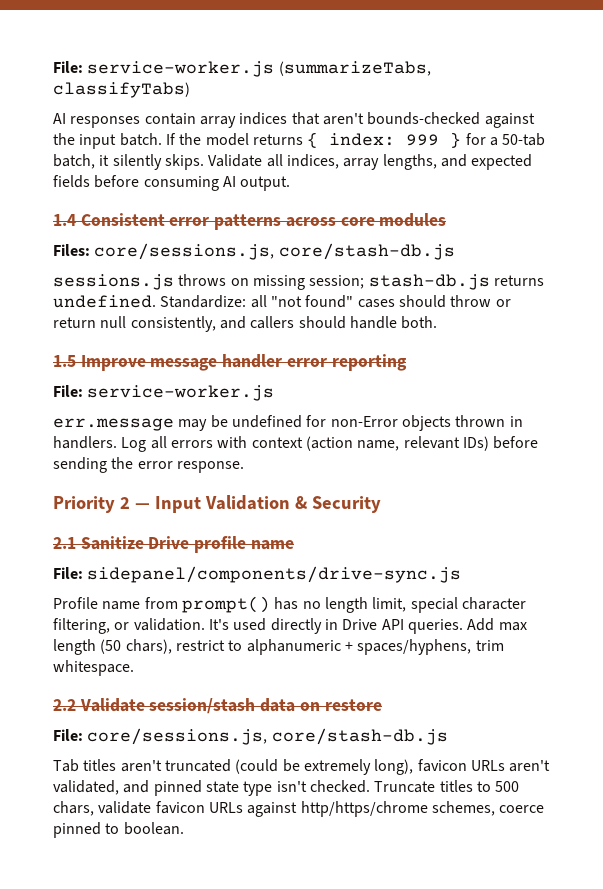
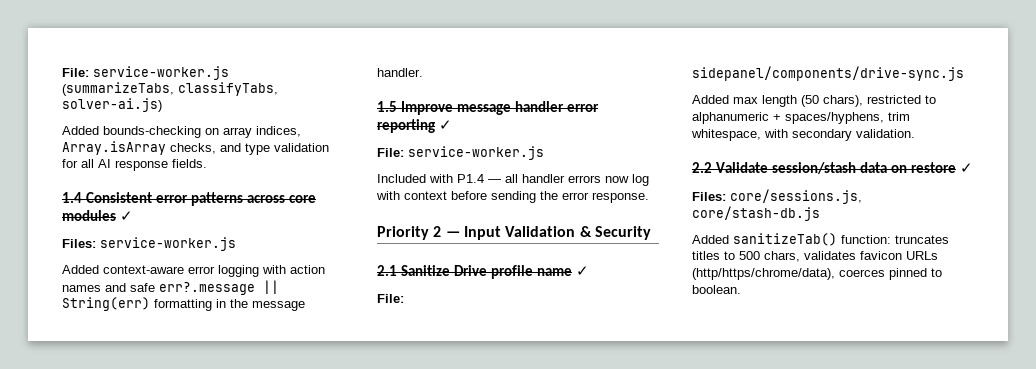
[53,82,190,98] [53,112,535,128] [53,132,546,149] [53,154,533,170] [53,175,291,191] classifyTabs) // AI responses contain array indices that aren't bounds-checked against the input batch. If the model returns { index: 999 } for a 50-tab batch, it silently skips. Validate all indices, array lengths, and expected fields before consuming AI output. -> [178,82,278,96] [62,98,162,112] [62,126,301,138] [62,141,329,155] [62,159,207,171] classifyTabs, solver-ai.js) // Added bounds-checking on array indices, Array.isArray checks, and type validation for all AI response fields.
[53,243,455,260] [53,274,544,290] [53,295,511,308] [53,316,438,332] // Files: core/sessions.js, core/stash-db.js // sessions.js throws on missing session; stash-db.js returns undefined. Standardize: all "not found" cases should throw or return null consistently, and callers should handle both. -> [120,211,134,221] [62,237,236,251] [62,265,325,277] [62,280,279,295] [62,297,305,311] [377,68,423,77] ✓ // Files: service-worker.js // Added context-aware error logging with action names and safe err?.message || String(err) formatting in the message handler.
(407, 362) none -> [439,120,453,130] ✓
[53,415,523,431] [53,436,489,452] err.message may be undefined for non-Error objects thrown in handlers. Log all errors with context (action name, relevant IDs) -> [377,174,649,186] [376,191,447,200] Included with P1.4 — all handler errors now log with context
(294, 545) none -> [576,266,590,276] ✓
[53,596,526,613] [53,618,495,634] Profile name from prompt() has no length limit, special character filtering, or validation. It's used directly in Drive API queries. Add -> [692,95,729,104] Added
[175,640,225,651] restrict -> [867,95,921,104] restricted
[53,660,134,676] whitespace. -> [691,129,915,141] whitespace, with secondary validation.
[53,728,448,745] [53,759,551,775] [53,780,436,796] // File: core/sessions.js, core/stash-db.js // Tab titles aren't truncated (could be extremely long), favicon URLs aren't validated, and pinned state type isn't checked. Truncate -> [960,163,974,173] [692,189,862,204] [692,206,820,221] [692,233,949,246] ✓ // Files: core/sessions.js, core/stash-db.js // Added sanitizeTab() function: truncates
[98,801,545,817] validate favicon URLs against http/https/chrome schemes, coerce -> [804,251,938,260] [692,268,885,280] validates favicon URLs (http/https/chrome/data), coerces

